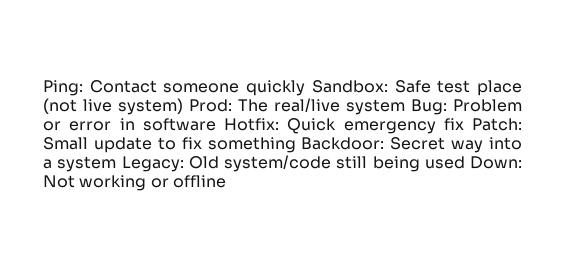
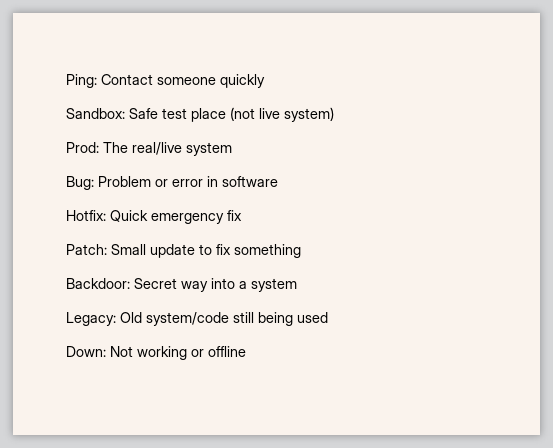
(306, 88) none -> (265, 81) //
(183, 106) none -> (334, 114) //
(405, 107) none -> (232, 149) //
(216, 124) none -> (278, 181) //
(464, 124) none -> (242, 215) //
(296, 145) none -> (301, 251) //
(117, 164) none -> (297, 285) //
(465, 162) none -> (328, 317) //

